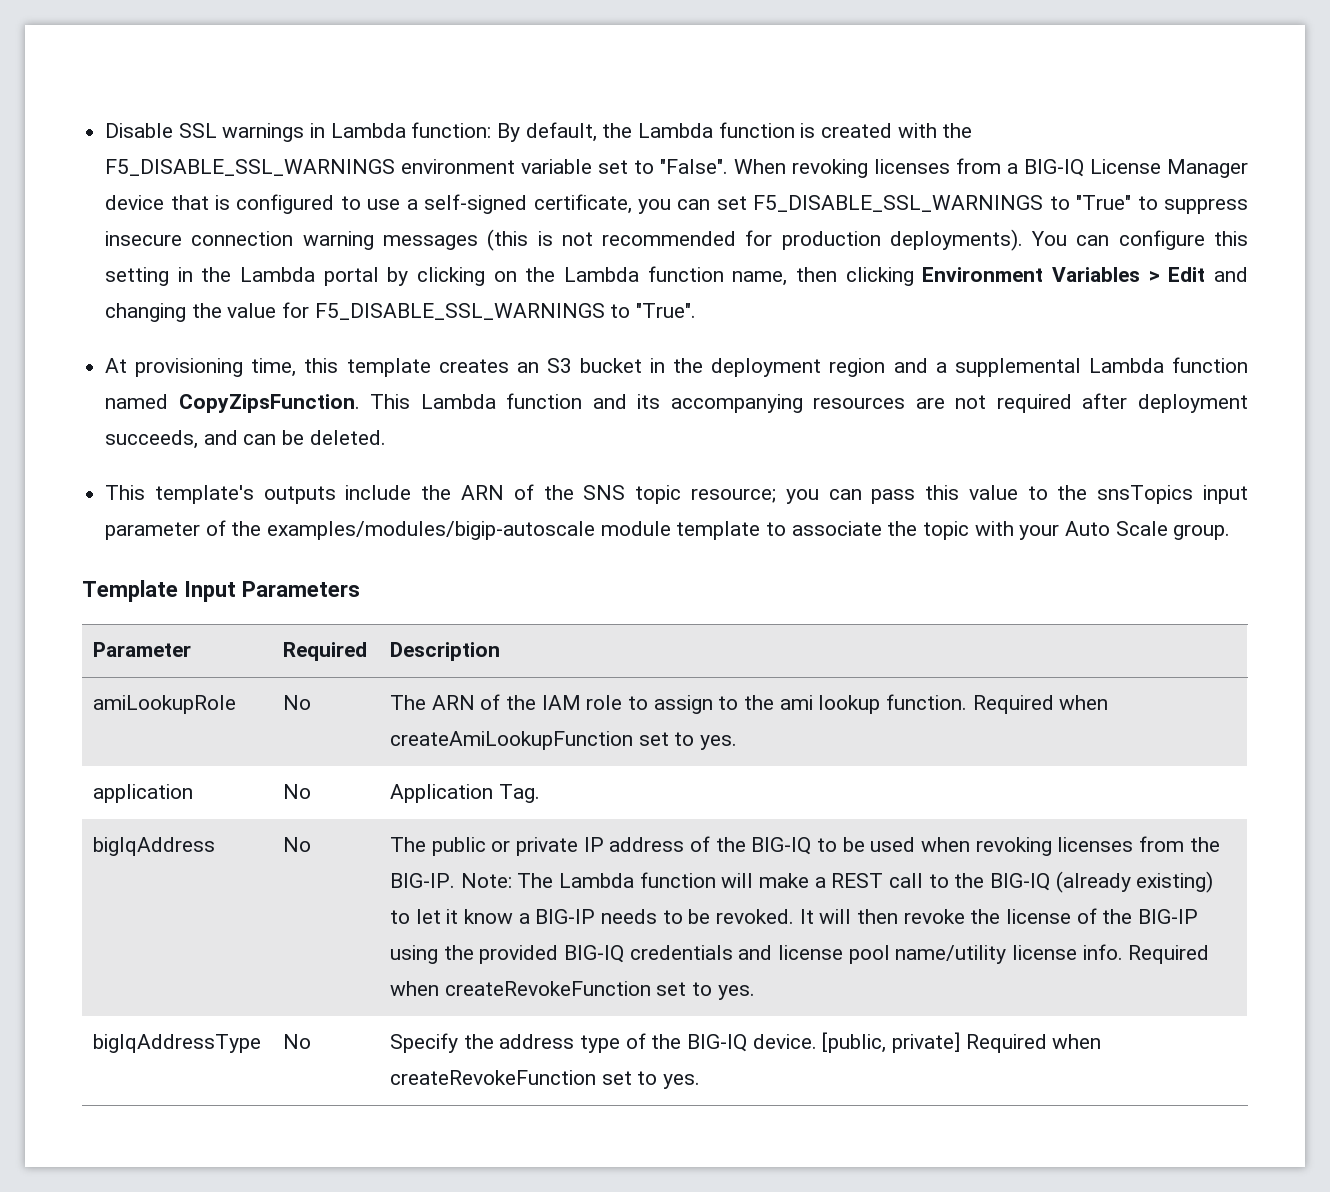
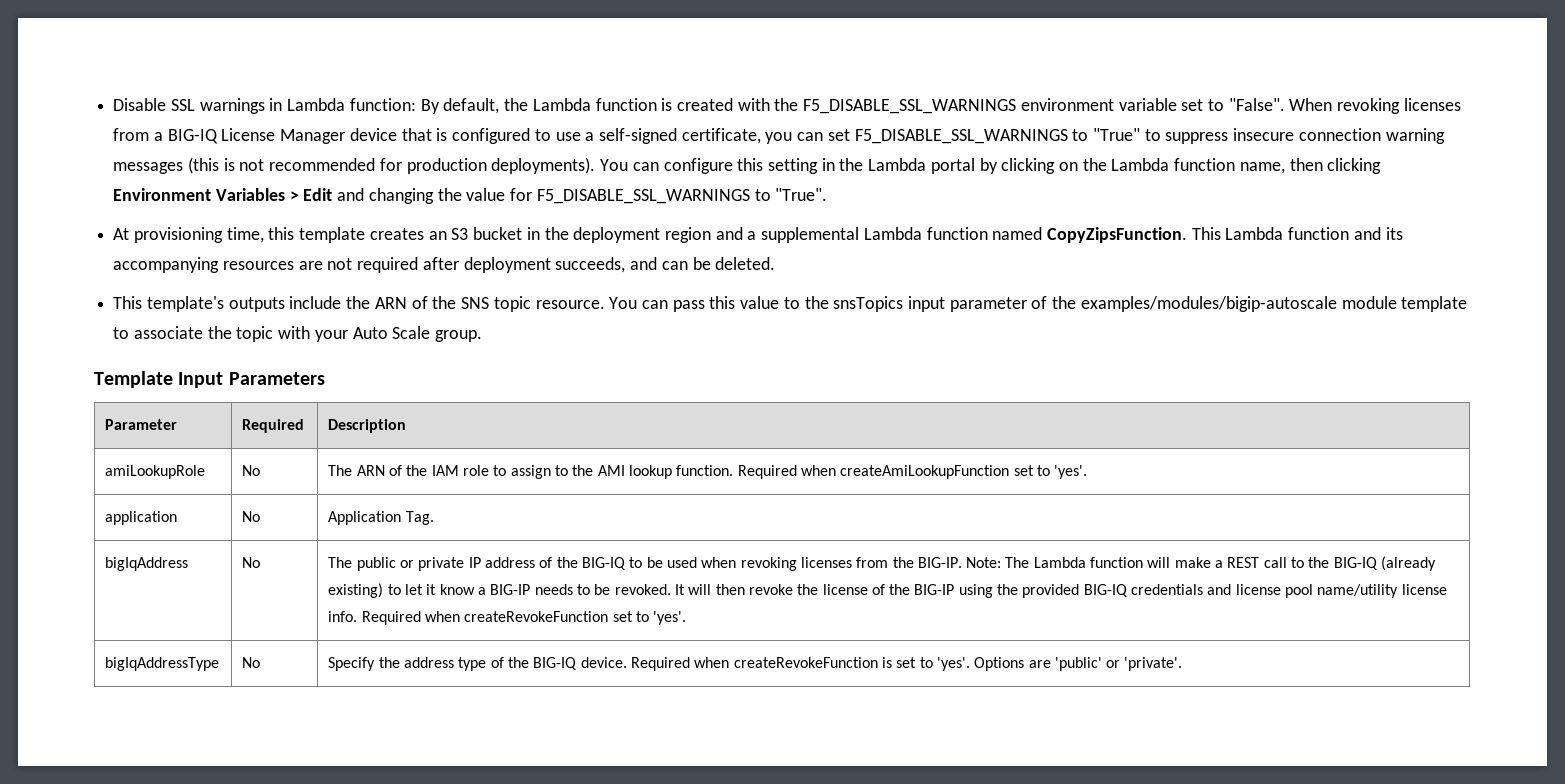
[690,488,819,504] resource; you -> [535,297,638,309] resource. You
[779,695,813,710] ami -> [597,465,625,476] AMI
[700,735,738,750] yes. -> [1054,465,1088,479] 'yes'.
[717,985,755,1000] yes. -> [653,611,687,625] 'yes'.
[822,1032,1102,1053] [389,1070,701,1089] [public, private] Required when createRevokeFunction set to yes. -> [630,657,1183,671] Required when createRevokeFunction is set to 'yes'. Options are 'public' or 'private'.

